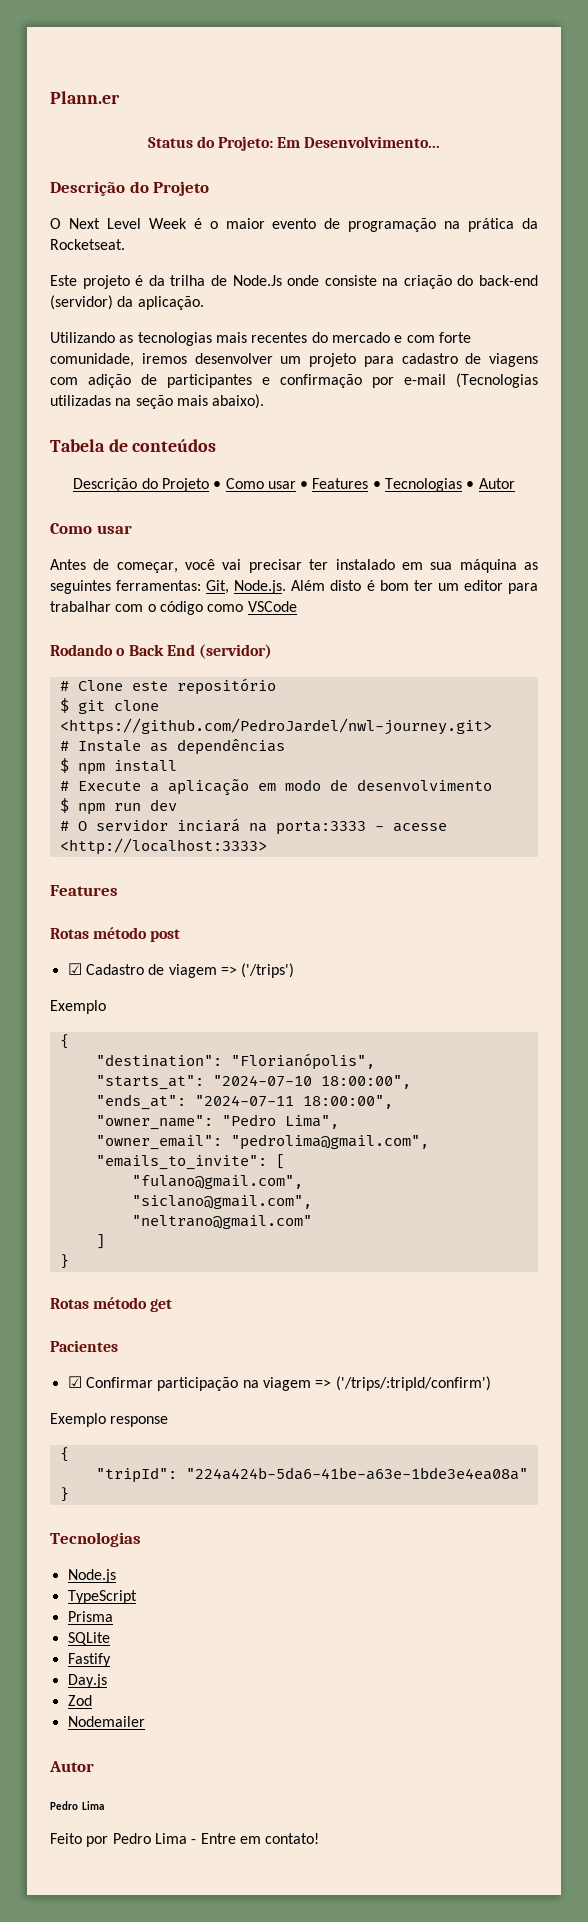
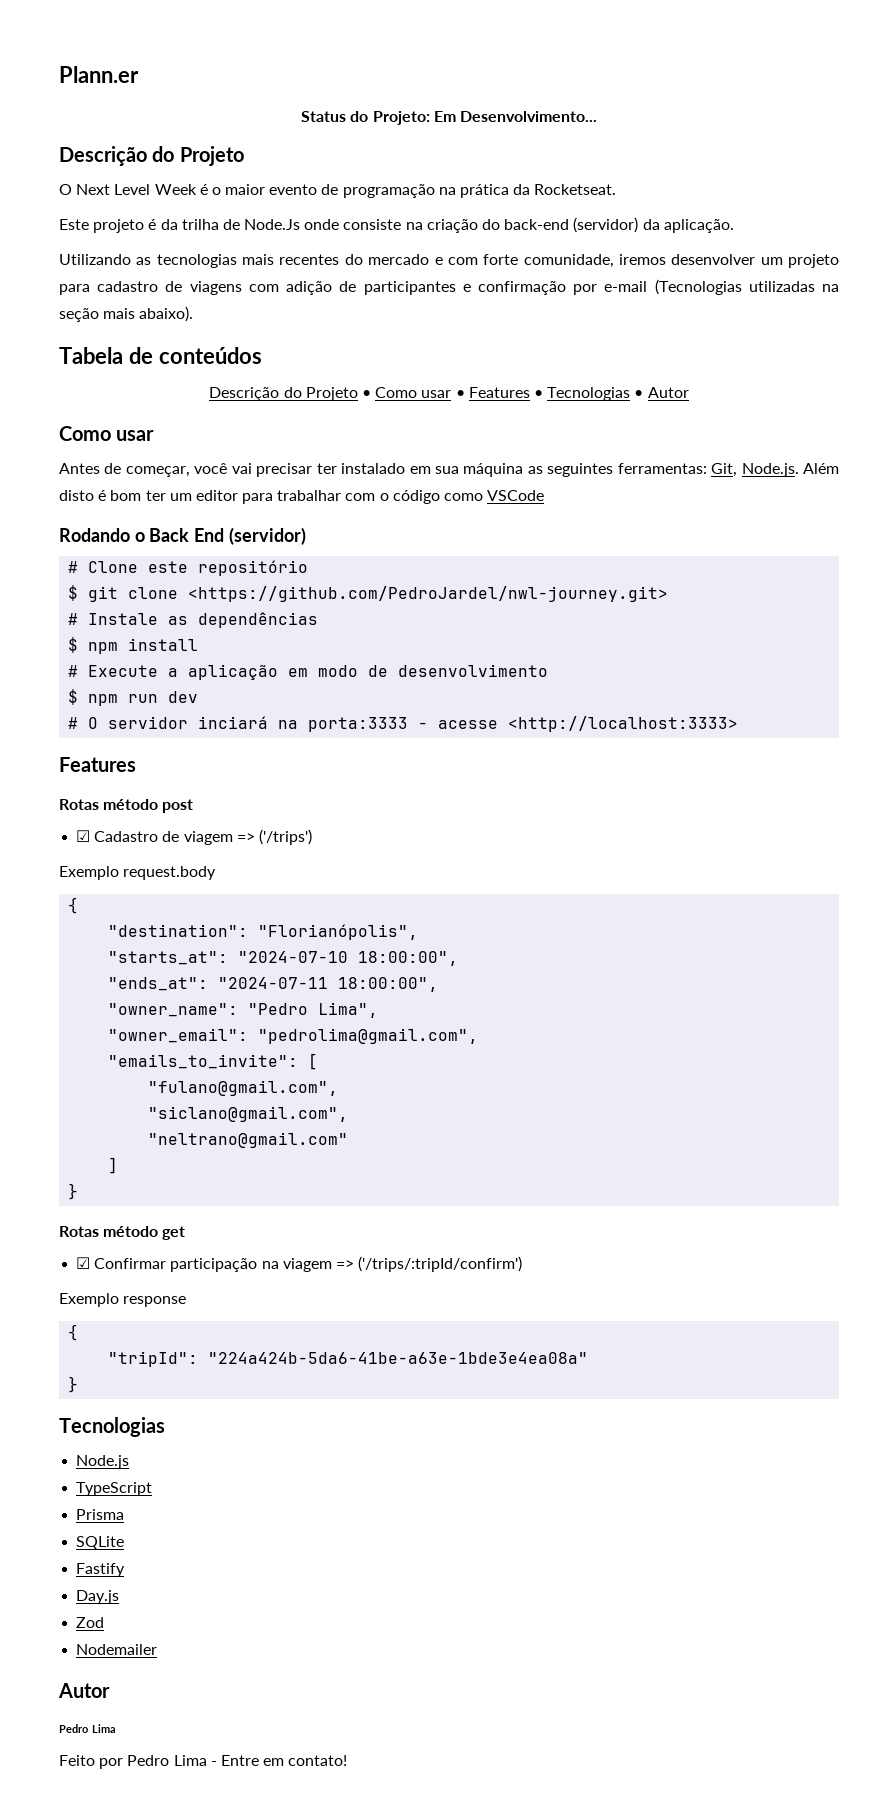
(106, 1007) none -> [123,866,217,880] request.body
[50,1340,118,1352] // Pacientes -> (186, 1233) none

